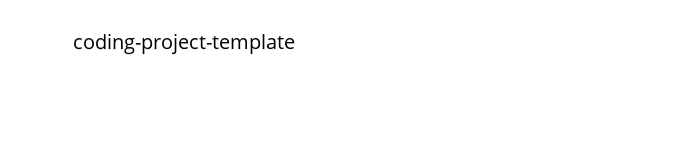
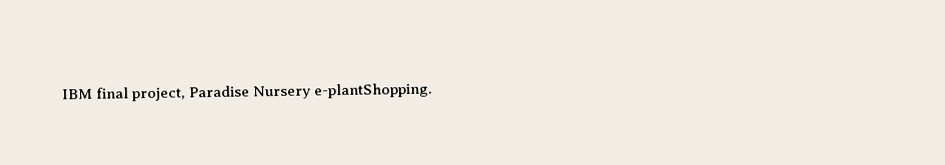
[72,33,295,55] coding-project-template -> [62,82,434,102] IBM final project, Paradise Nursery e-plantShopping.

